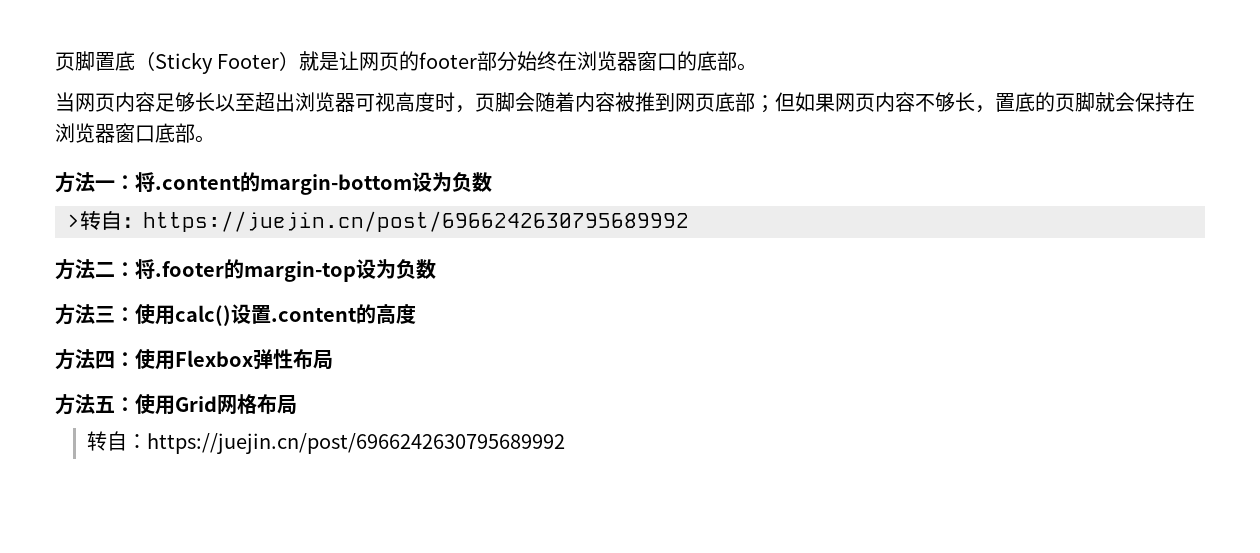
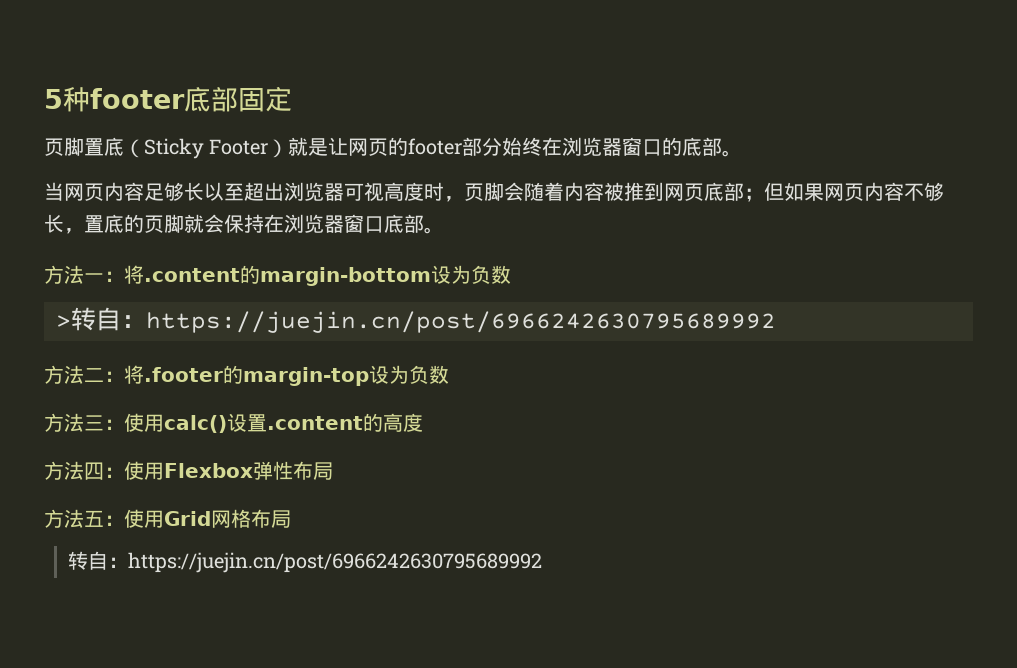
(55, 61) none -> [44,86,292,112] 5种footer底部固定 //

